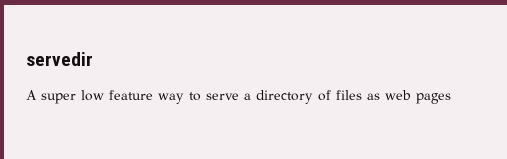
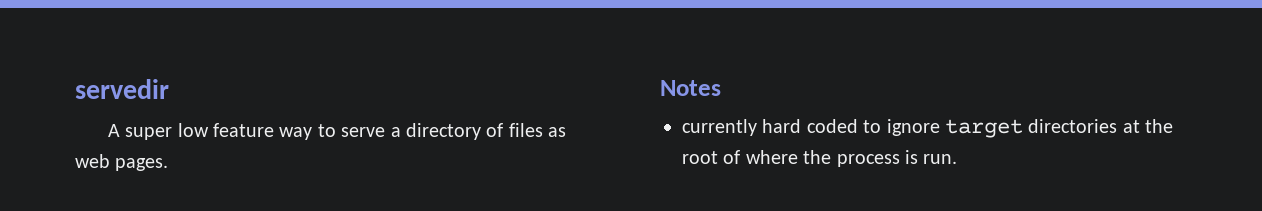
[416,93,451,104] pages -> [115,158,169,171] [660,80,721,96] [682,119,1174,138] [682,150,958,167] pages. // Notes // currently hard coded to ignore target directories at the root of where the process is run.

